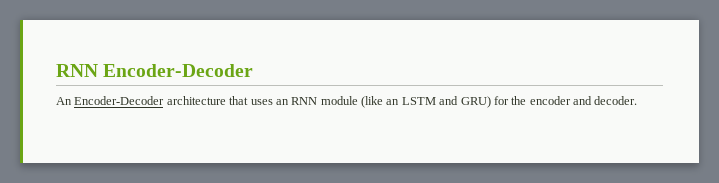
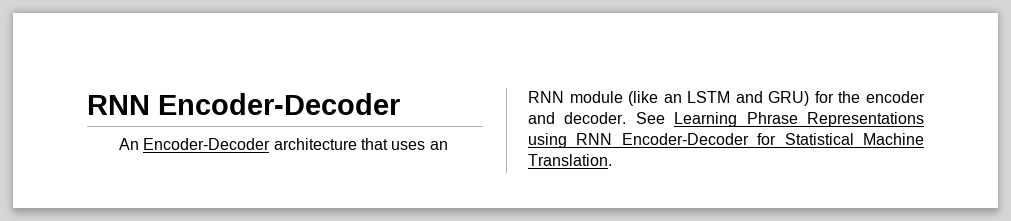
(638, 100) none -> [635,112,924,127] [528,133,924,148] [528,154,612,166] See Learning Phrase Representations using RNN Encoder-Decoder for Statistical Machine Translation.

